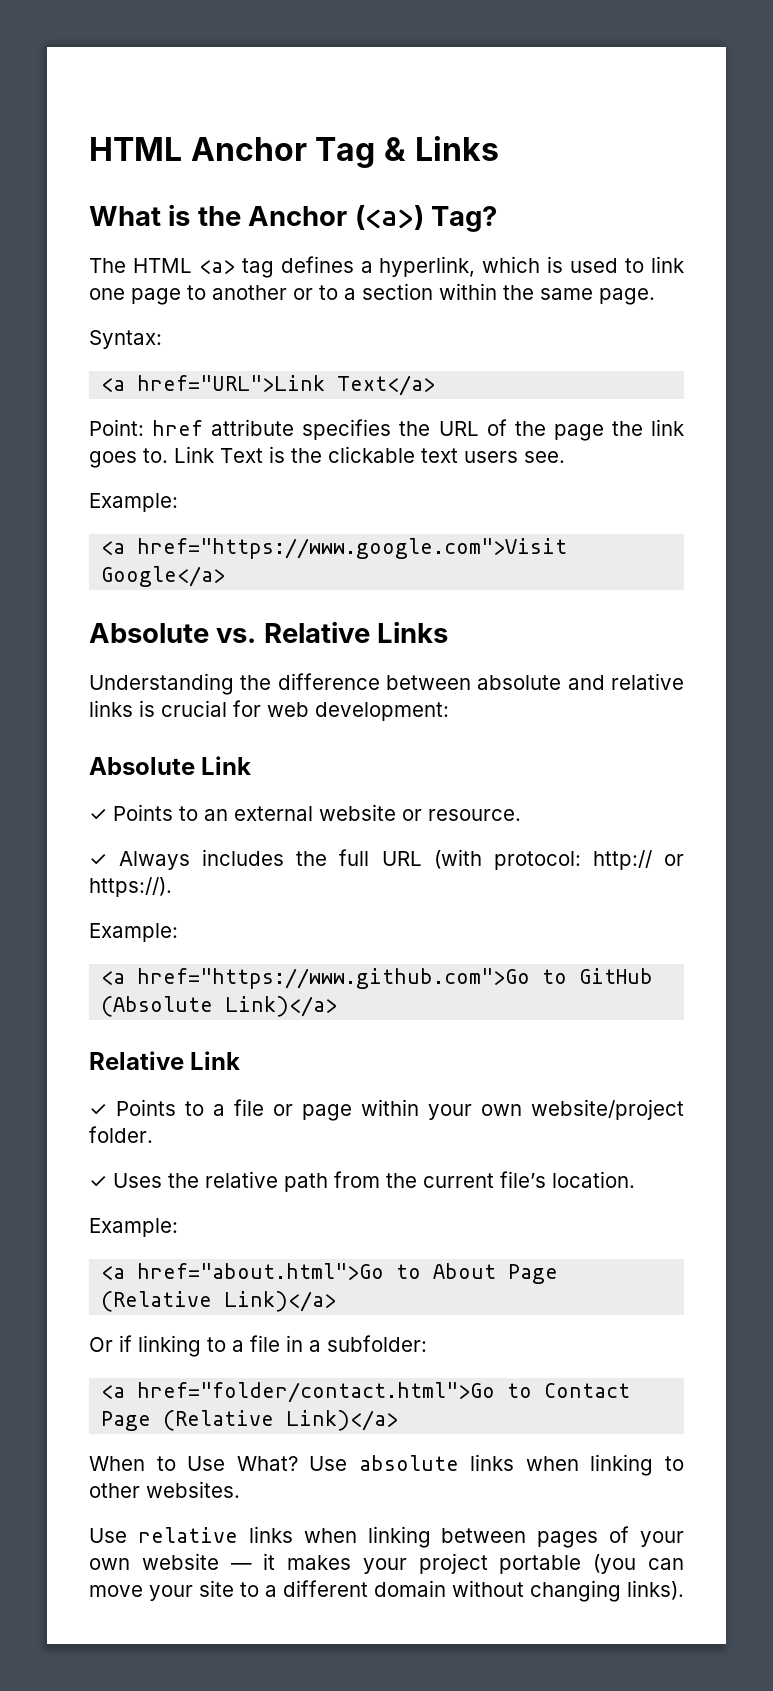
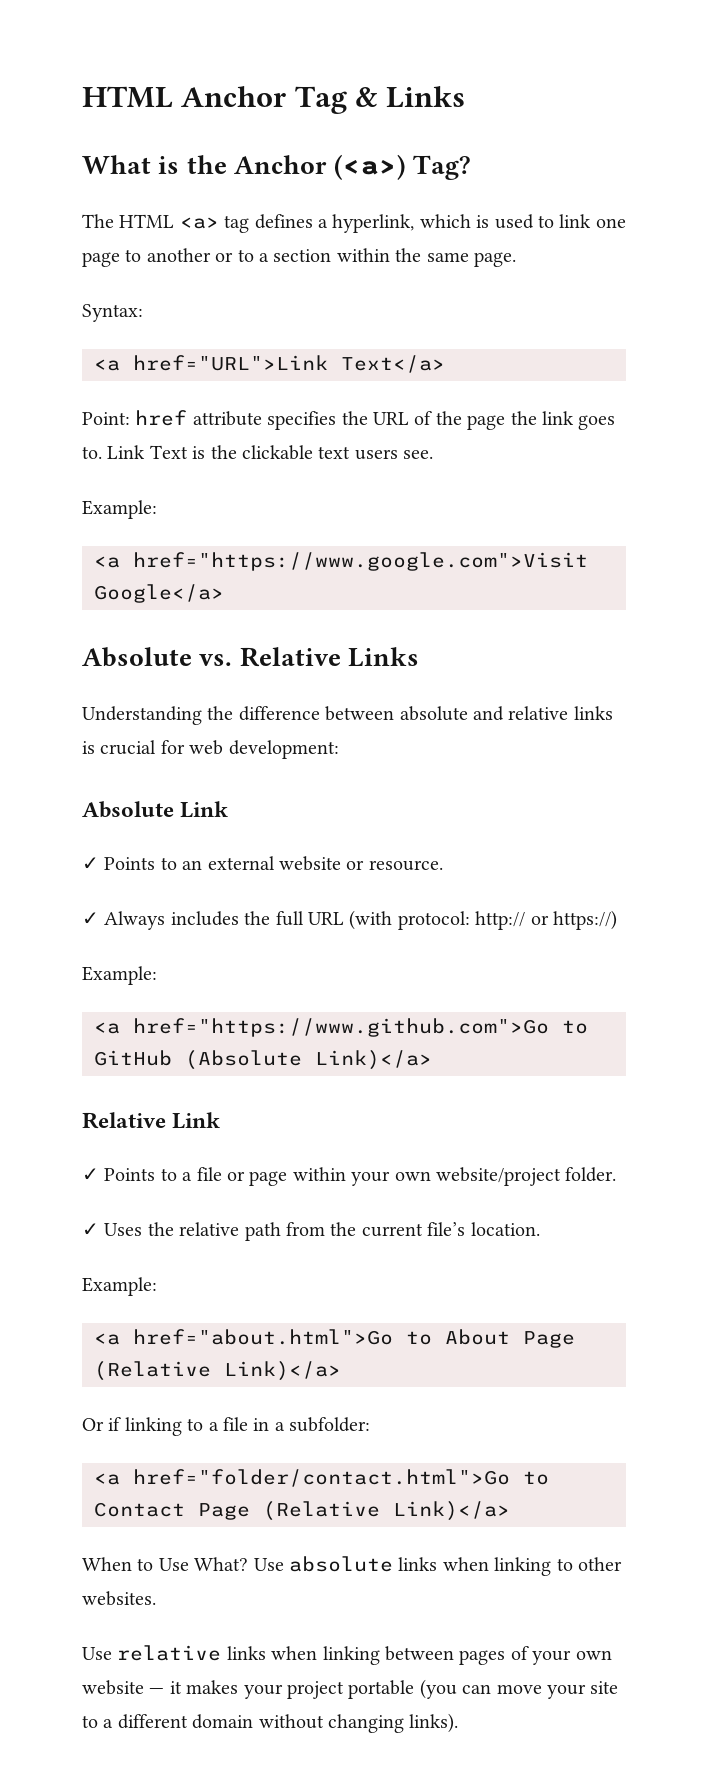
[89,877,172,897] https://). -> [552,910,617,930] https://)

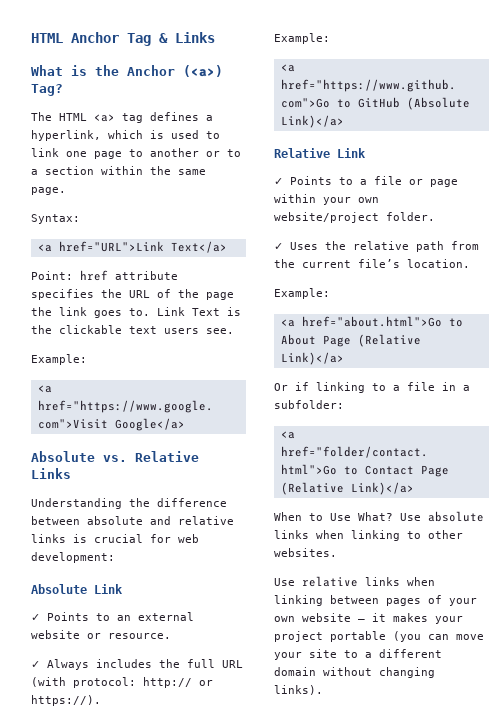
[552,910,617,930] https://) -> [31,695,101,706] https://).

